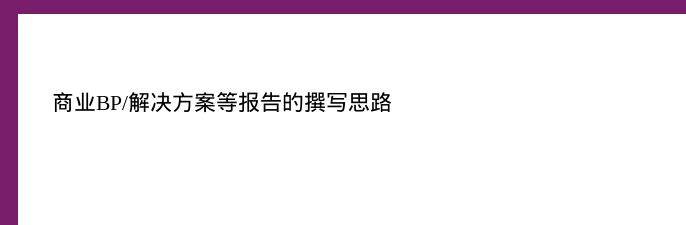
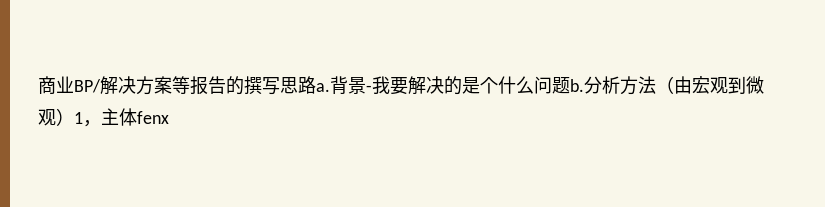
(392, 102) none -> [316,76,764,95] [38,108,169,127] a.背景-我要解决的是个什么问题b.分析方法（由宏观到微观）1，主体fenx

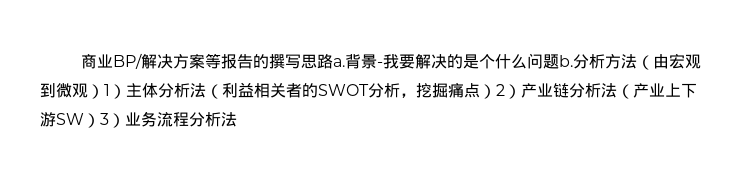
[83,108,169,127] ，主体fenx -> [110,82,697,99] [40,111,237,128] ）主体分析法（利益相关者的SWOT分析，挖掘痛点）2）产业链分析法（产业上下游SW）3）业务流程分析法

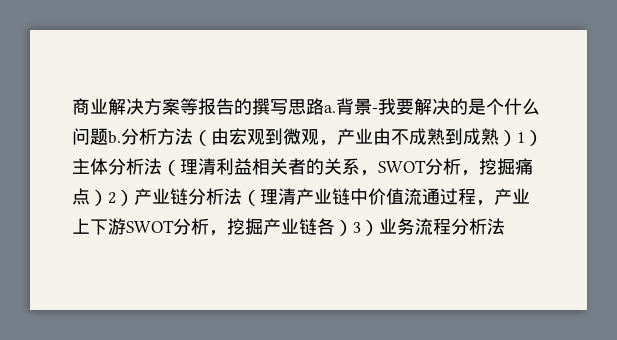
[113,53,143,69] BP/ -> (108, 106) none
(88, 90) none -> [319,128,499,146] ，产业由不成熟到成熟
(222, 91) none -> [180,158,216,175] 理清
(318, 90) none -> [324,158,378,176] 关系，
[633,83,697,98] [40,112,84,127] 产业上下游SW -> [260,188,530,206] [72,218,335,236] 理清产业链中价值流通过程，产业上下游SWOT分析，挖掘产业链各

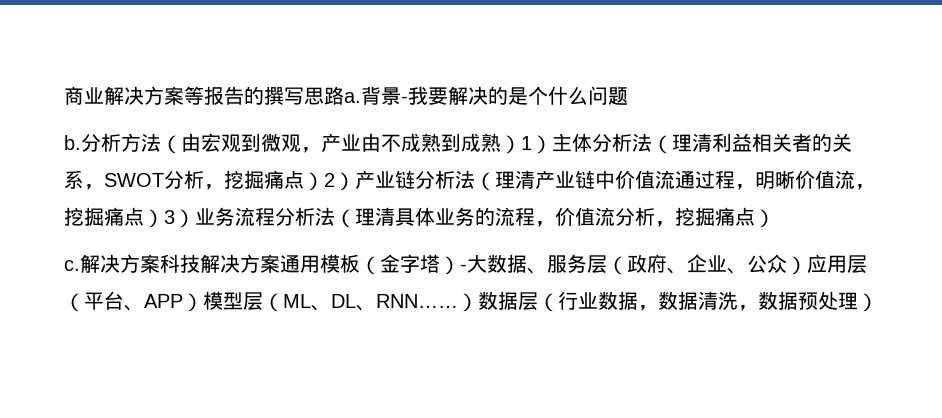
(108, 136) none -> (628, 96) //
[494,188,530,205] [72,218,335,236] 产业上下游SWOT分析，挖掘产业链各 -> [755,170,875,190] [64,207,144,226] 明晰价值流，挖掘痛点
(505, 226) none -> [335,207,775,228] [64,254,867,275] [64,291,878,312] （理清具体业务的流程，价值流分析，挖掘痛点） // c.解决方案科技解决方案通用模板（金字塔）-大数据、服务层（政府、企业、公众）应用层（平台、APP）模型层（ML、DL、RNN……）数据层（行业数据，数据清洗，数据预处理）

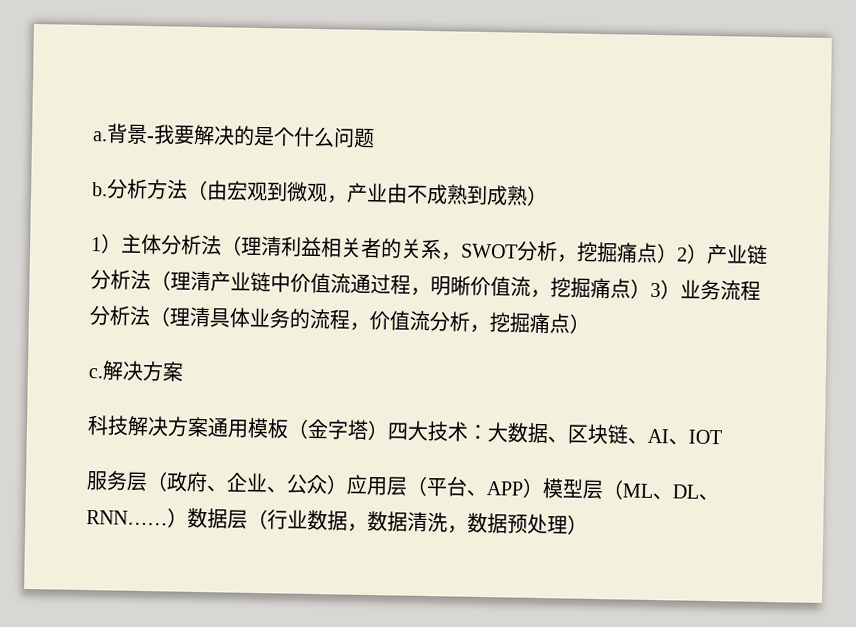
[64,86,344,105] 商业解决方案等报告的撰写思路 -> (92, 136) none
(521, 144) none -> (548, 196) //
(160, 263) none -> (184, 371) //
[460,254,547,274] -大数据、 -> [387,420,722,445] 四大技术：大数据、区块链、AI、IOT //

